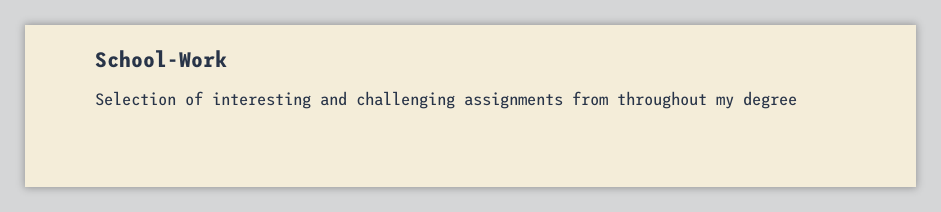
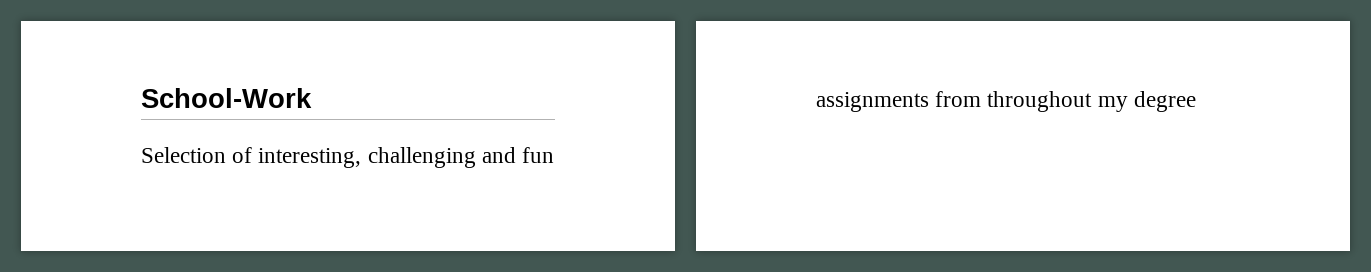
[212,91,455,109] interesting and challenging -> [258,147,555,168] interesting, challenging and fun

